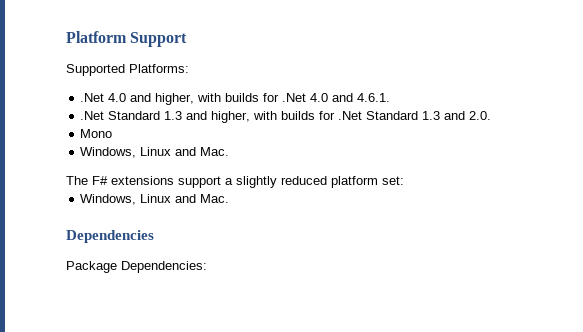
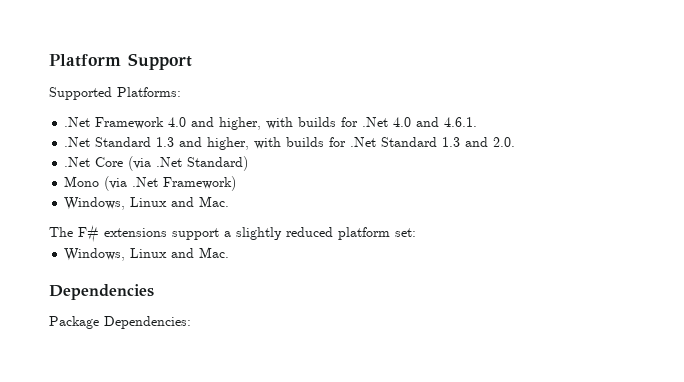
(105, 97) none -> [95,117,165,129] Framework
[80,129,113,138] Mono -> [64,156,249,171] [64,176,237,191] .Net Core (via .Net Standard) // Mono (via .Net Framework)

